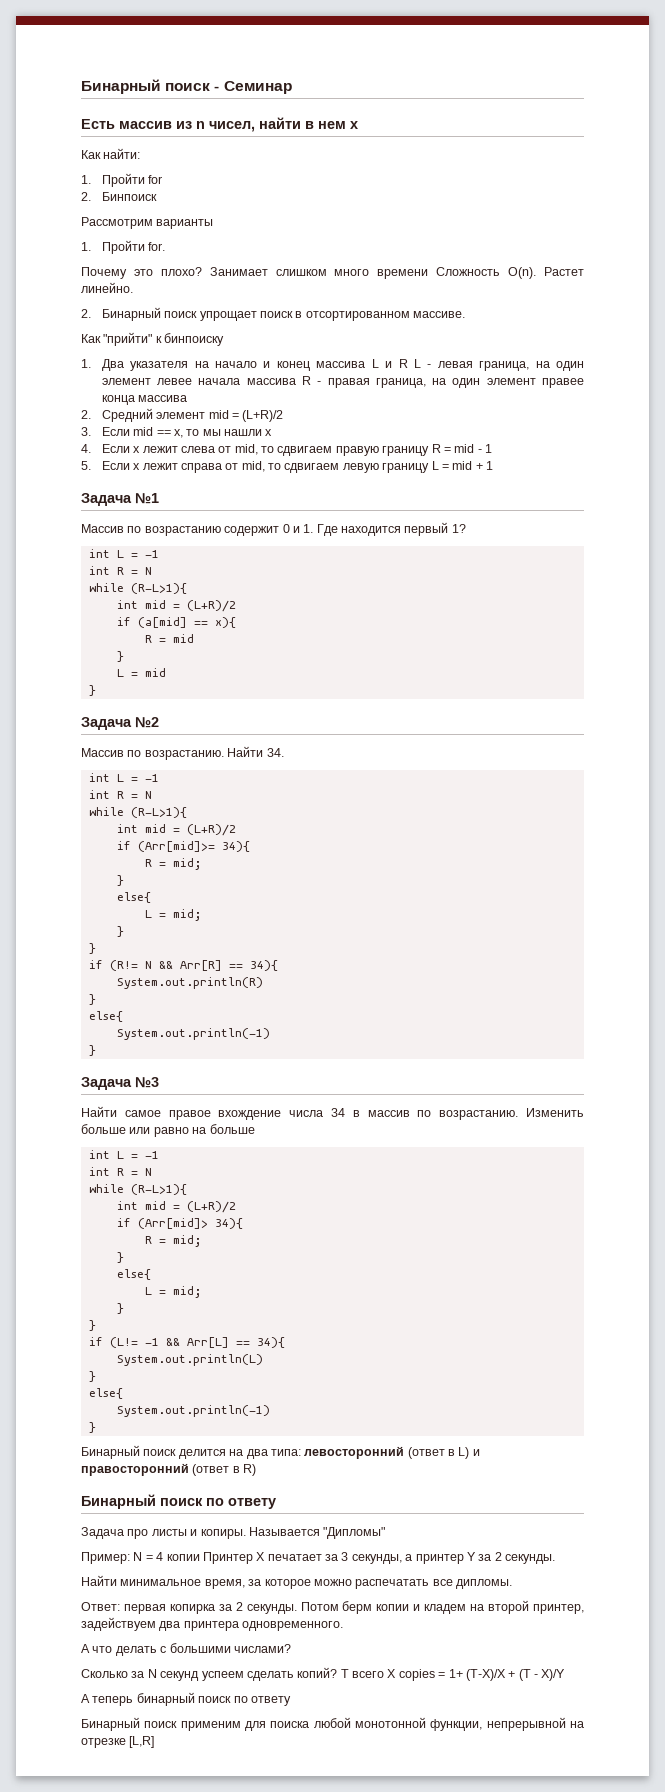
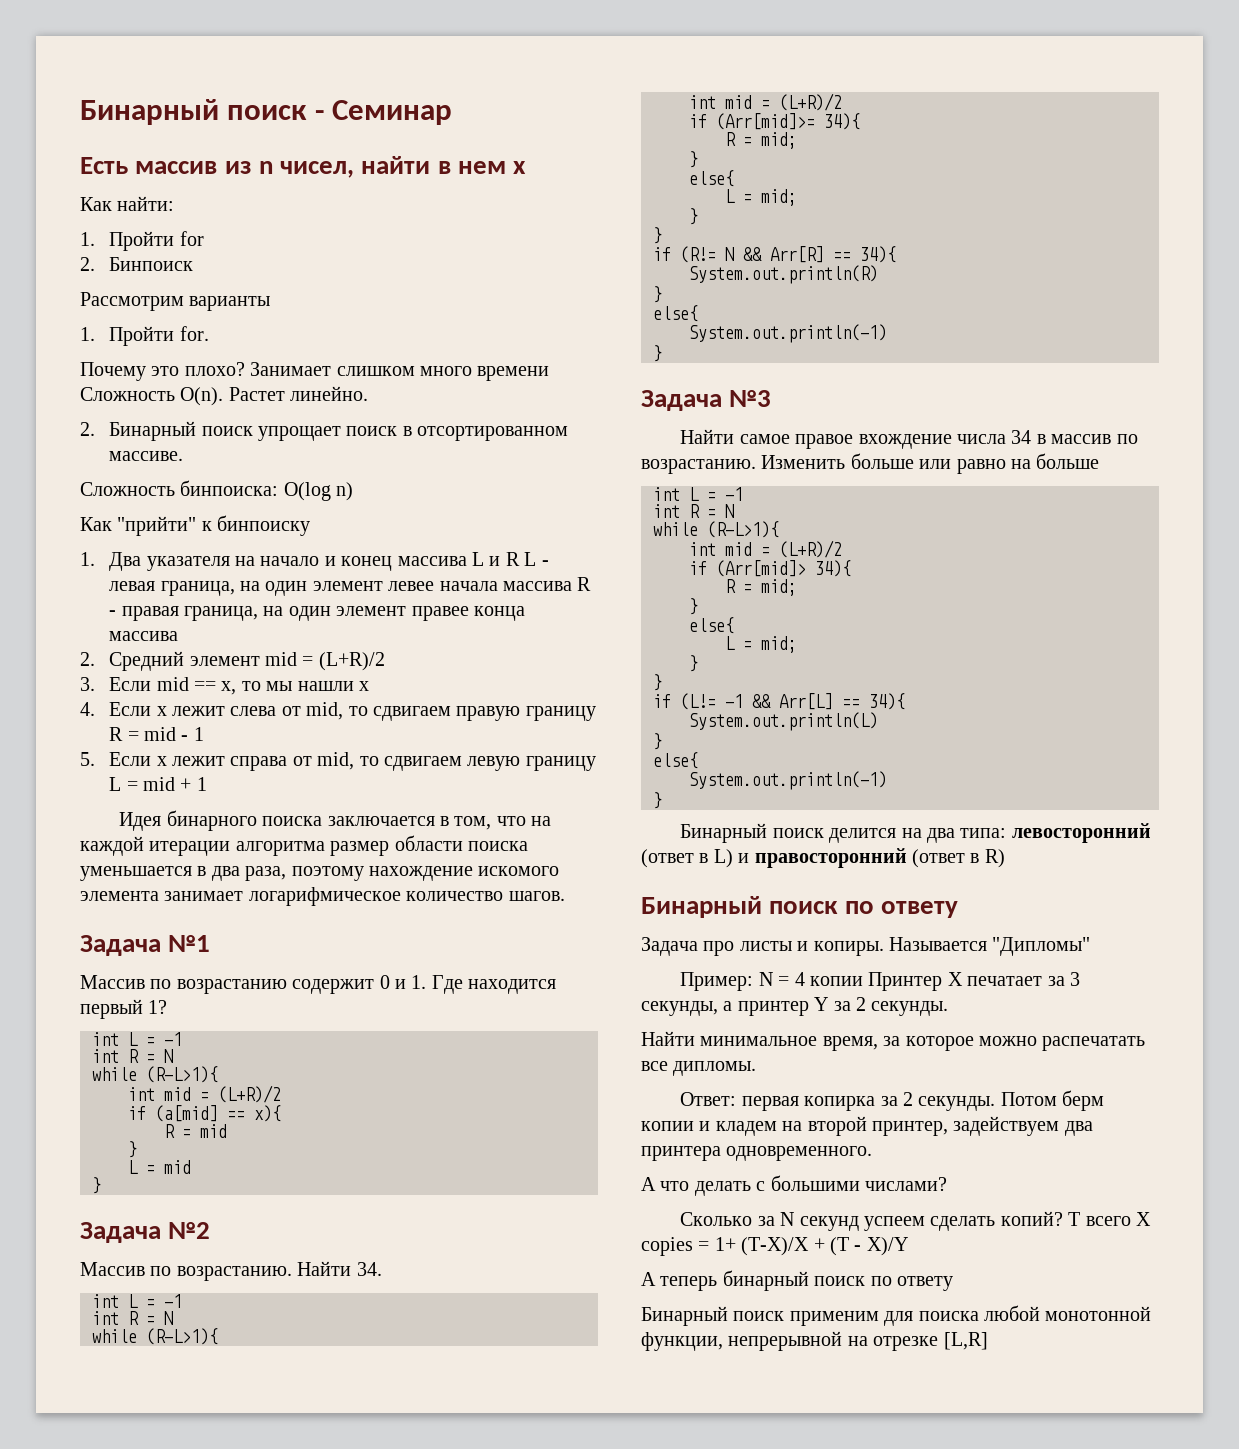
(466, 314) none -> [80,480,354,501] // Сложность бинпоиска: O(log n)
(494, 465) none -> [119,810,552,831] [80,835,528,856] [80,866,560,881] [80,887,565,906] // Идея бинарного поиска заключается в том, что на каждой итерации алгоритма размер области поиска уменьшается в два раза, поэтому нахождение искомого элемента занимает логарифмическое количество шагов.

